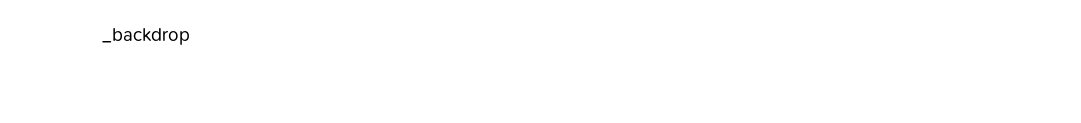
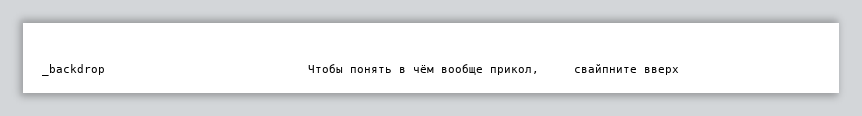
(190, 36) none -> [308,64,679,75] // Чтобы понять в чём вообще прикол, свайпните вверх

